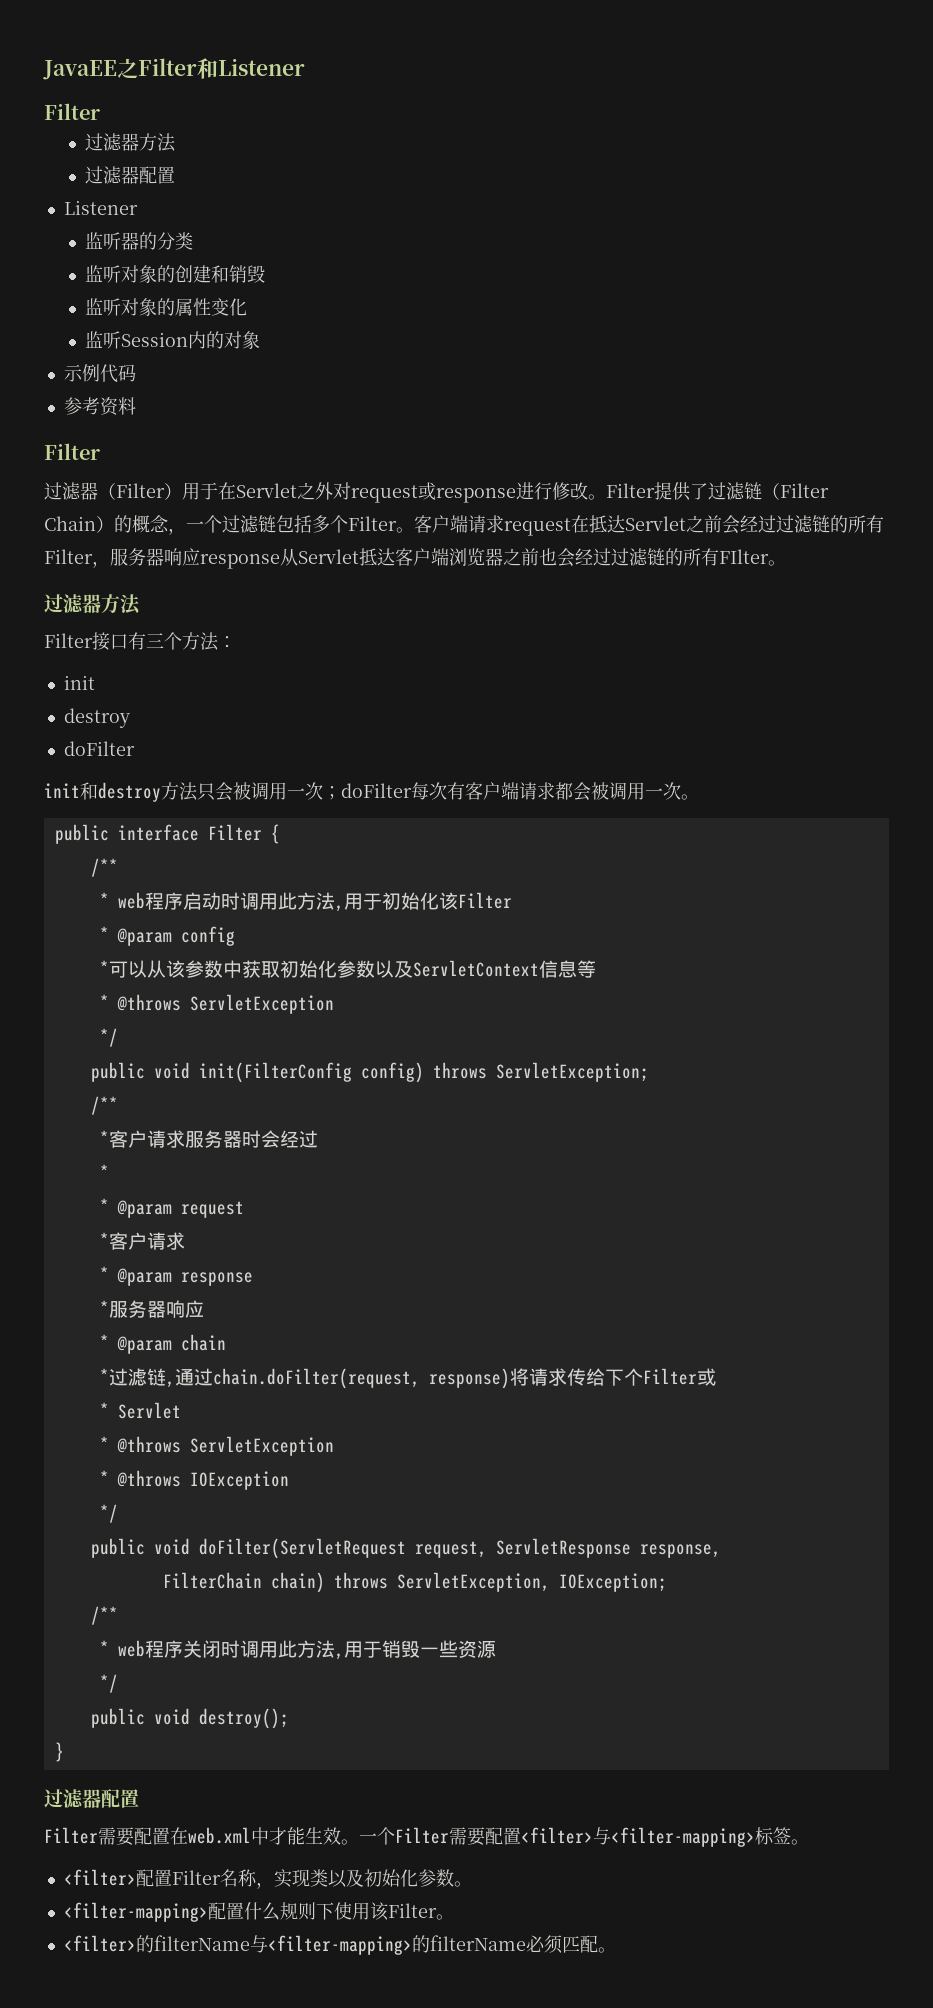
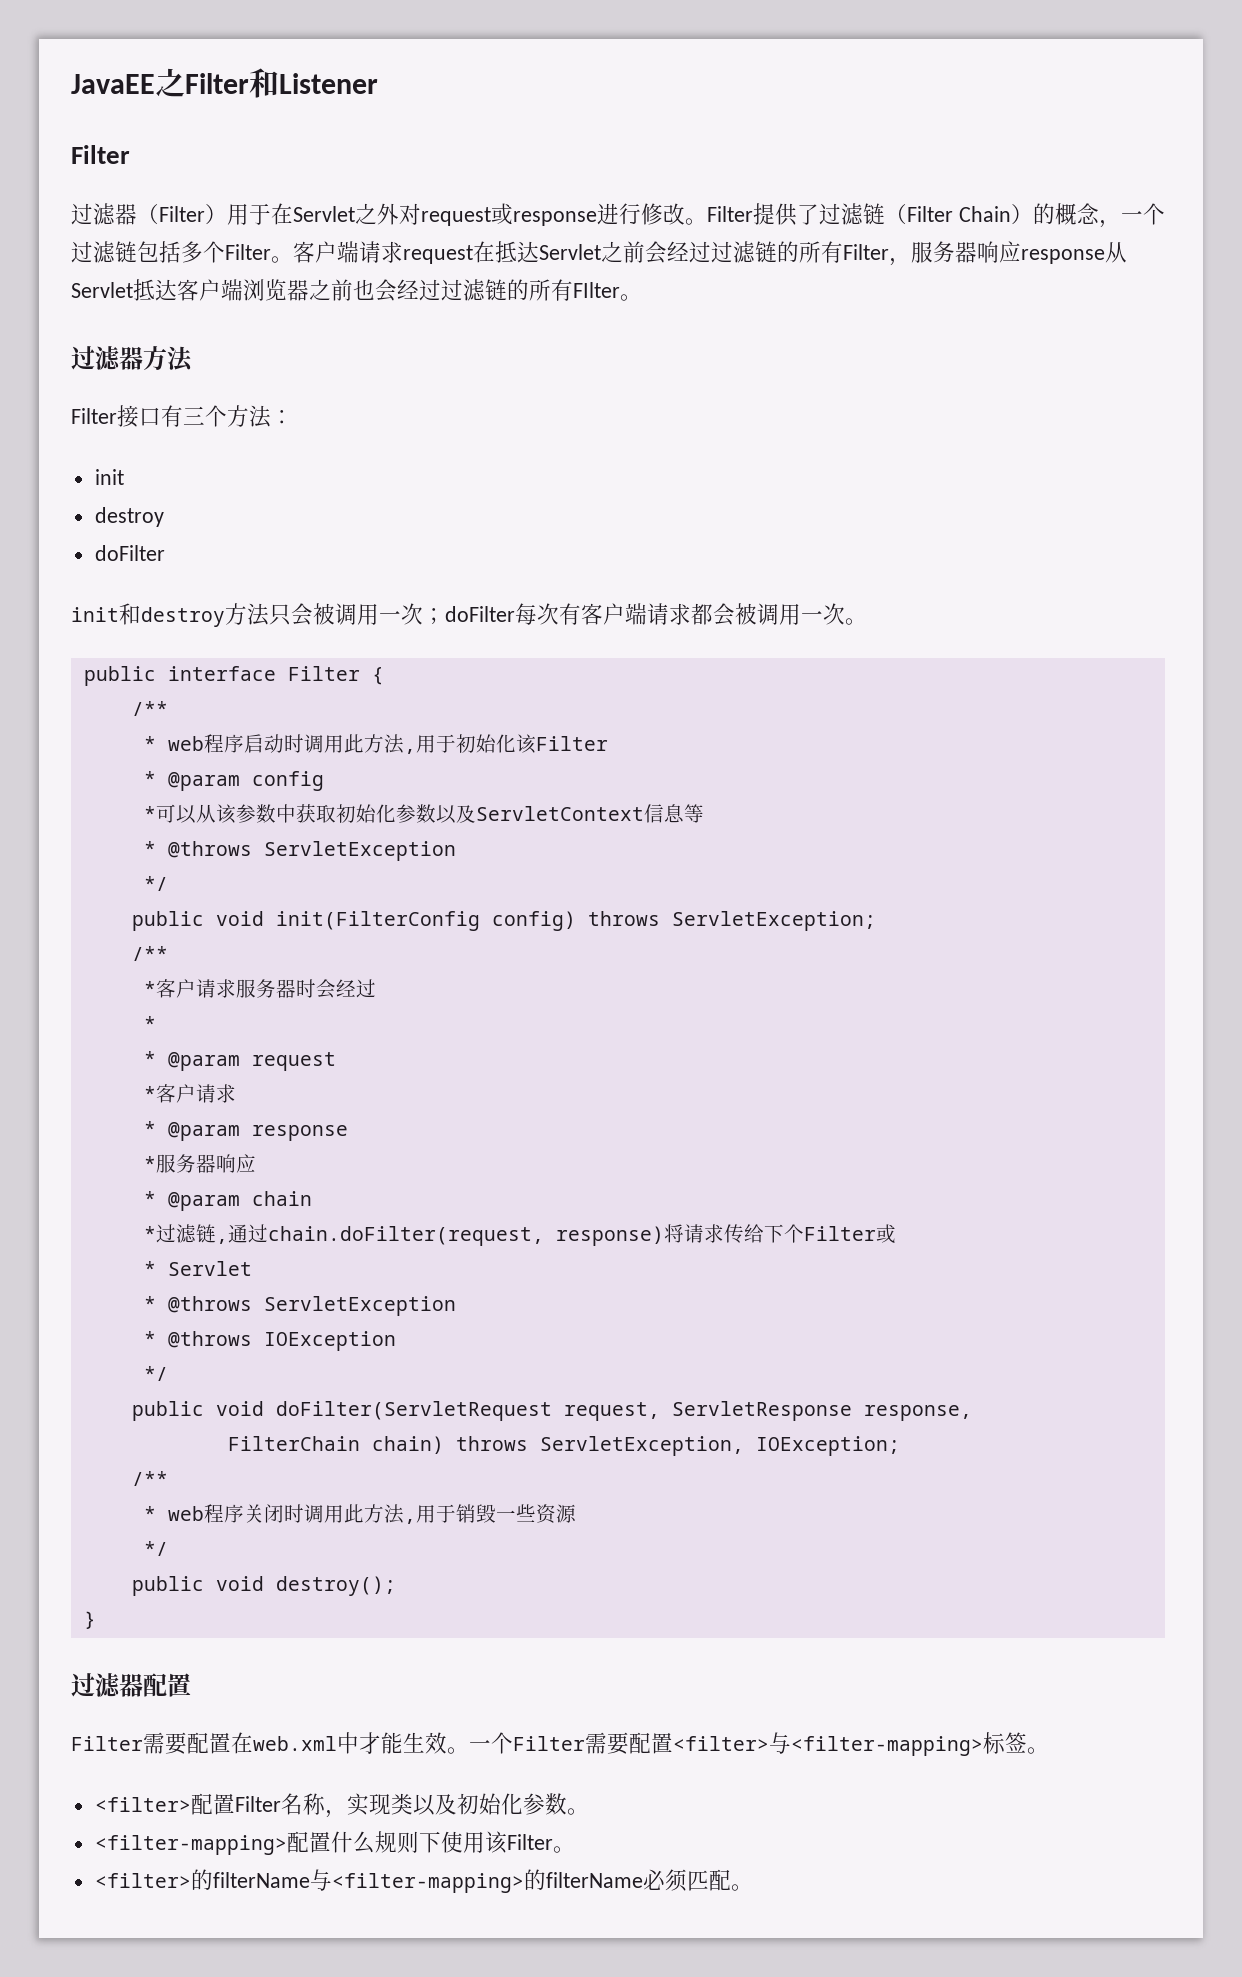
[84,133,176,152] [84,166,175,184] [63,200,138,215] [84,232,193,250] [84,265,265,283] [84,298,247,316] [84,331,260,349] [63,364,136,383] [63,397,136,416] [44,443,100,460] // 过滤器方法 // 过滤器配置 // Listener // 监听器的分类 // 监听对象的创建和销毁 // 监听对象的属性变化 // 监听Session内的对象 // 示例代码 // 参考资料 // Filter -> (130, 154) none

